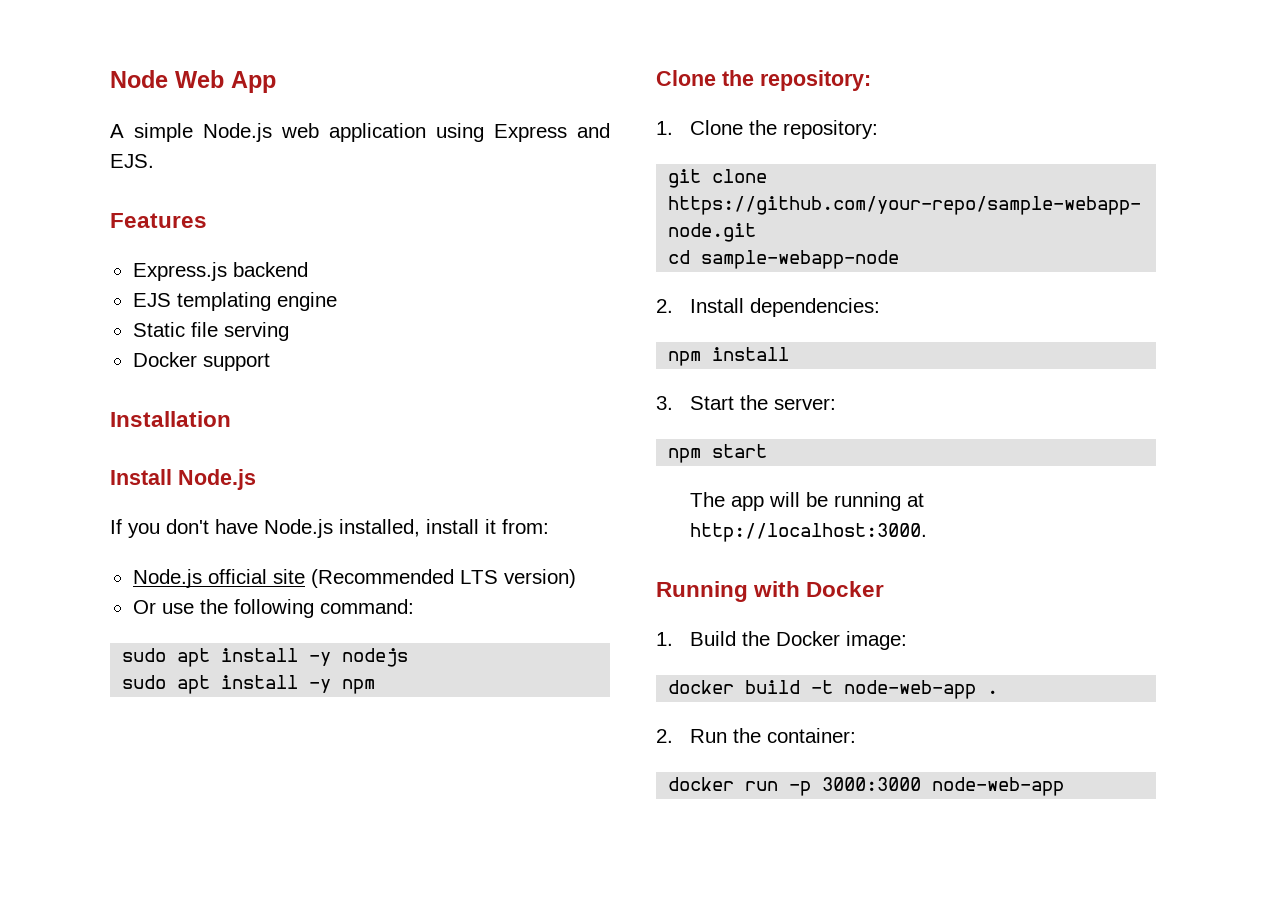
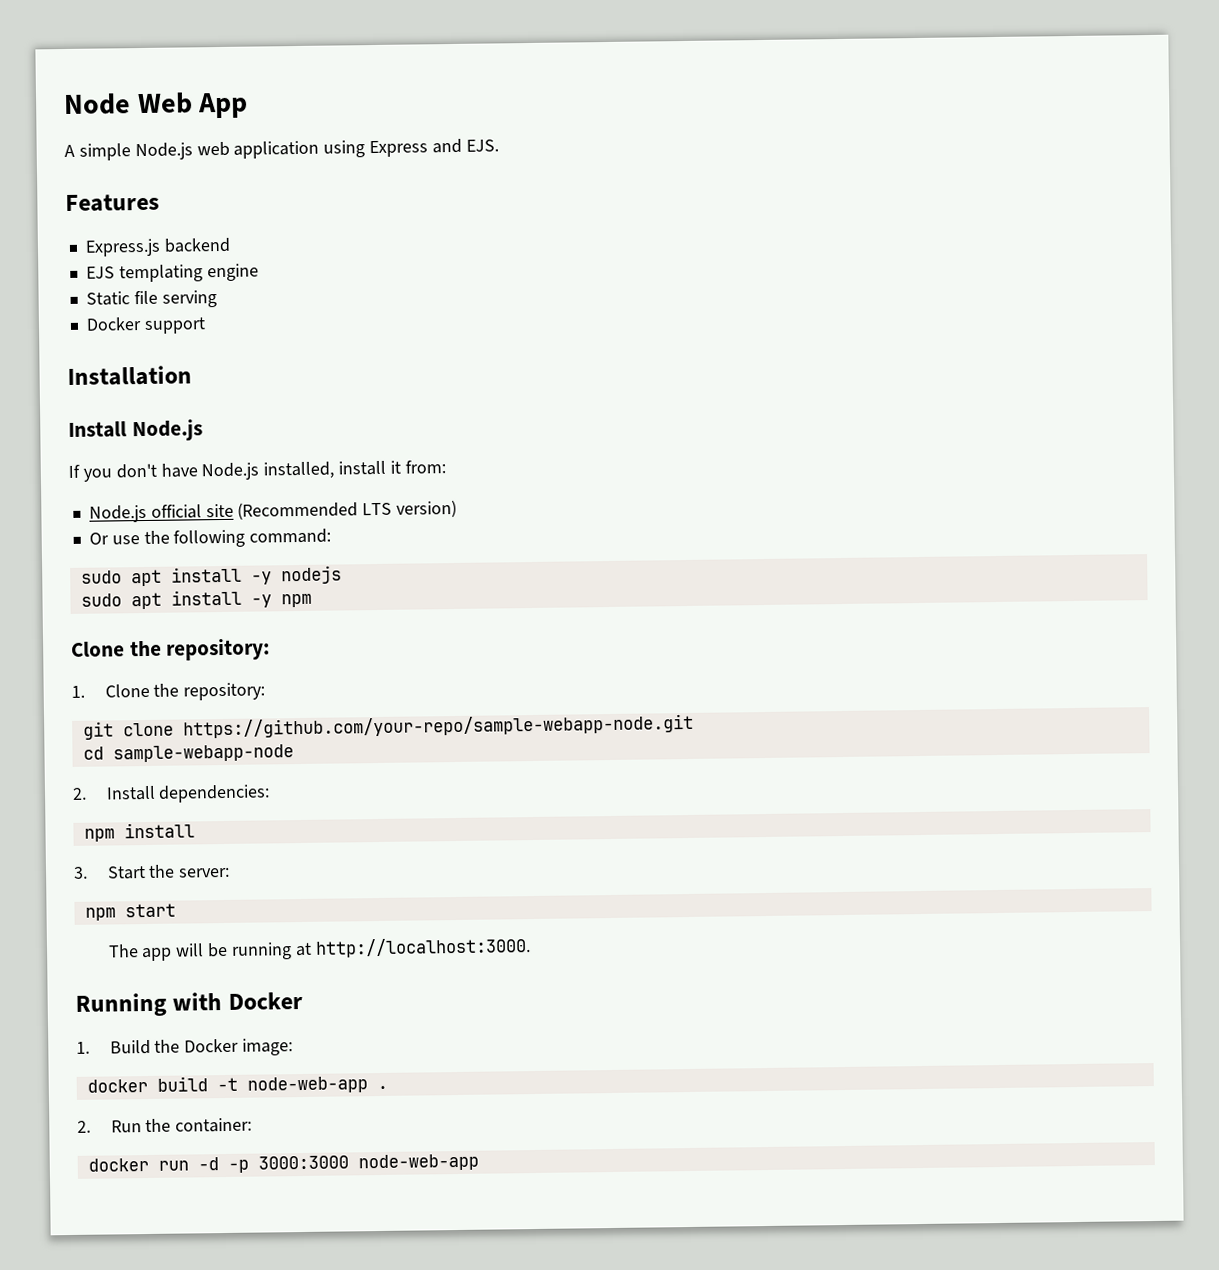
(779, 786) none -> [197,1157,219,1171] -d

